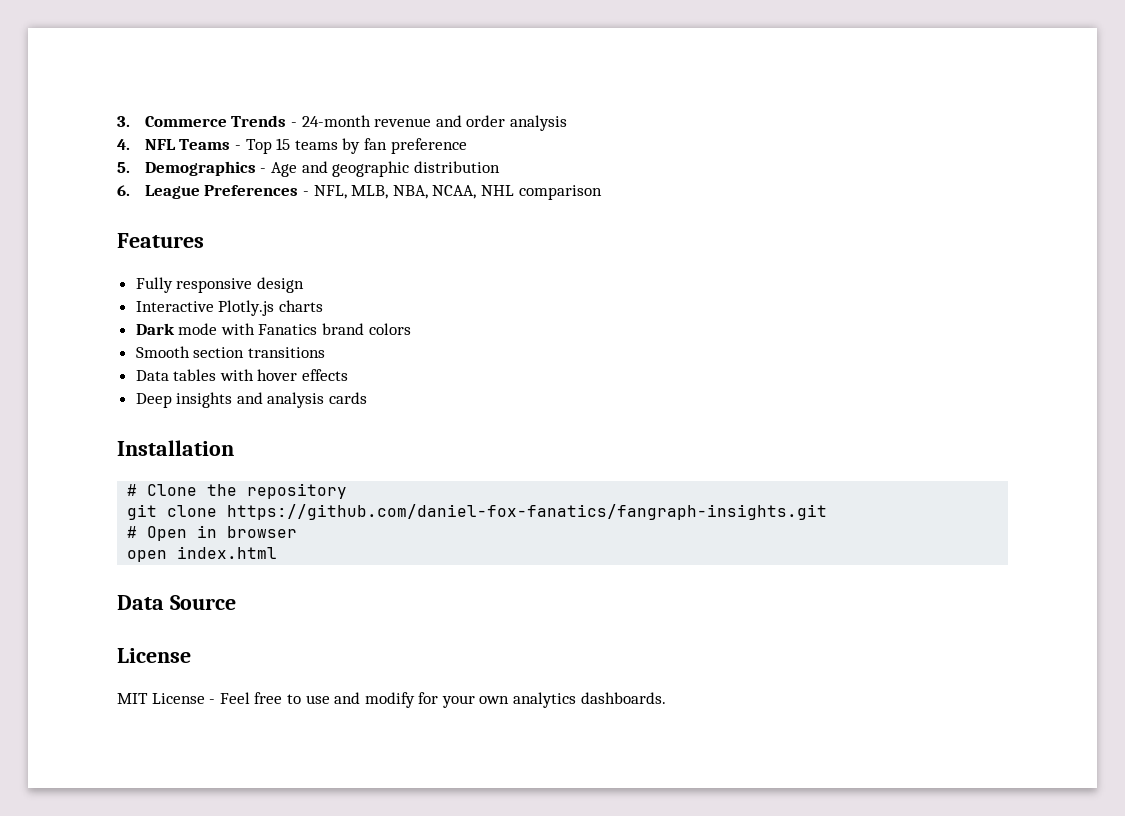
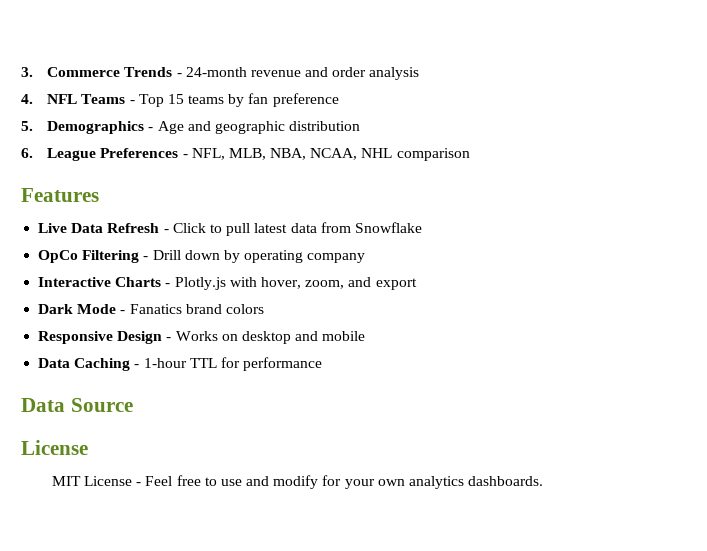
[135,277,304,293] [135,300,323,316] Fully responsive design // Interactive Plotly.js charts -> [38,222,422,236] [38,250,366,263] [38,277,417,290] Live Data Refresh - Click to pull latest data from Snowflake // OpCo Filtering - Drill down by operating company // Interactive Charts - Plotly.js with hover, zoom, and export
[178,323,255,335] mode with -> [77,304,126,314] Mode -
[135,346,325,358] [135,369,349,381] [135,392,368,408] [117,440,234,456] [127,483,348,499] [127,504,828,520] [127,525,298,541] [127,546,278,562] Smooth section transitions // Data tables with hover effects // Deep insights and analysis cards // Installation // # Clone the repository // git clone https://github.com/daniel-fox-fanatics/fangraph-insights.git // # Open in browser // open index.html -> [38,331,366,344] [38,357,323,371] Responsive Design - Works on desktop and mobile // Data Caching - 1-hour TTL for performance

